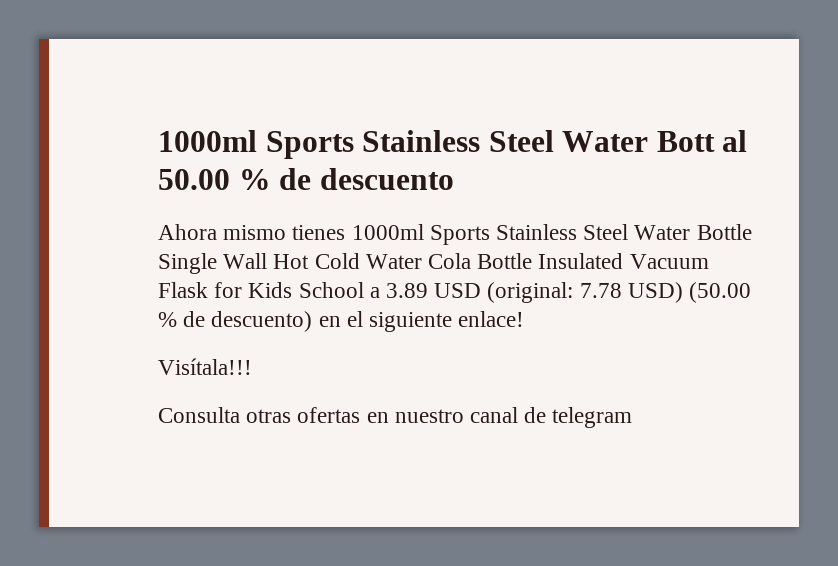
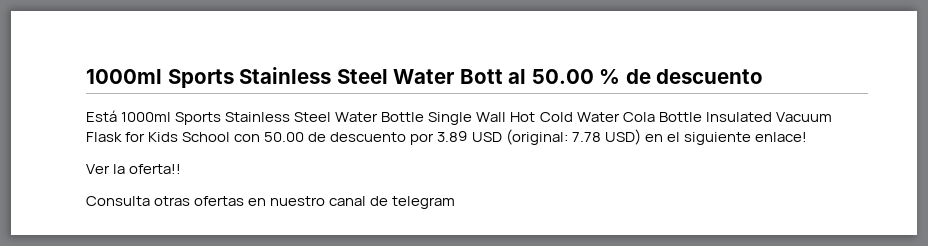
[158,224,346,240] Ahora mismo tienes -> [86,110,117,122] Está
[369,287,380,298] a -> [234,132,435,145] con 50.00 de descuento por
[689,282,752,303] [158,311,313,332] (50.00 % de descuento) -> (641, 137) none
[158,358,252,375] Visítala!!! -> [86,164,182,174] Ver la oferta!!

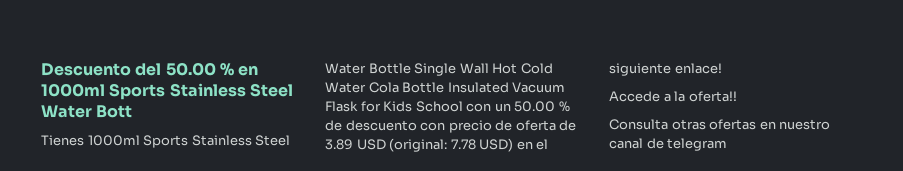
(86, 76) none -> [41,62,259,76] Descuento del 50.00 % en
[508,69,764,84] [86,110,117,122] al 50.00 % de descuento // Está -> [41,135,84,146] // Tienes
[264,132,435,145] 50.00 de descuento por -> [494,101,570,112] [325,120,577,133] un 50.00 % de descuento con precio de oferta de
[86,164,110,174] Ver -> [609,91,671,102] Accede a

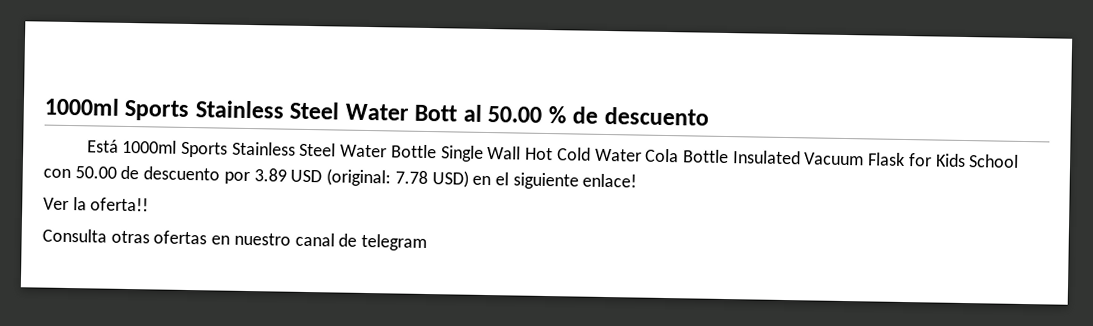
[41,62,259,76] Descuento del 50.00 % en -> (44, 106) none
[41,135,84,146] // Tienes -> [462,104,709,126] [86,139,119,153] al 50.00 % de descuento // Está
[494,101,570,112] [325,120,577,133] un 50.00 % de descuento con precio de oferta de -> [74,165,250,185] 50.00 de descuento por
[609,91,671,102] Accede a -> [43,197,69,210] Ver

